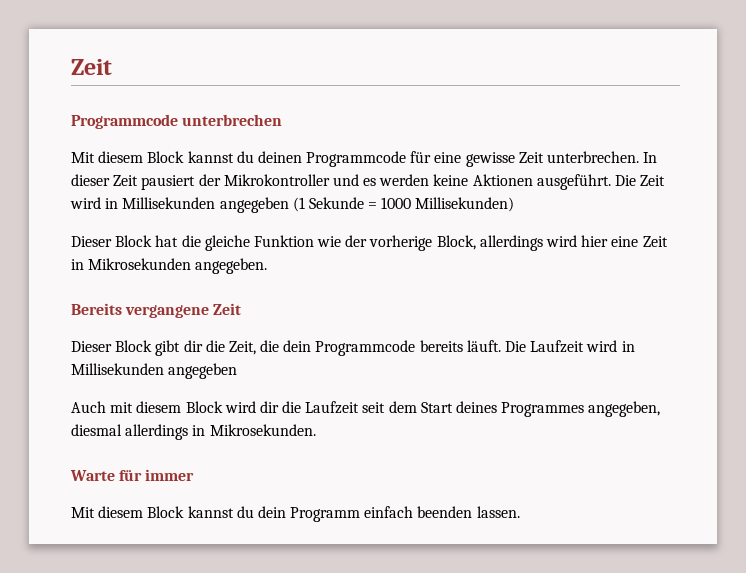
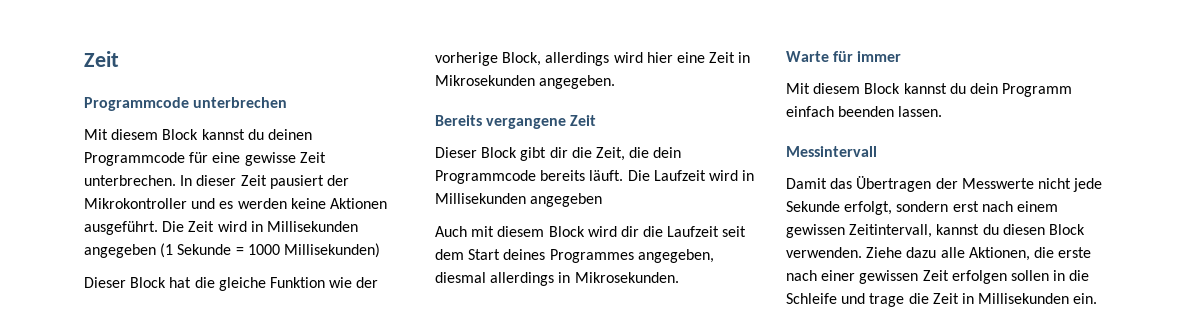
(520, 512) none -> [786,146,877,157] [786,176,1103,192] [786,201,1058,215] [786,224,1085,238] [786,247,1092,261] [786,270,1090,284] [786,293,1098,307] // Messintervall // Damit das Übertragen der Messwerte nicht jede Sekunde erfolgt, sondern erst nach einem gewissen Zeitintervall, kannst du diesen Block verwenden. Ziehe dazu alle Aktionen, die erste nach einer gewissen Zeit erfolgen sollen in die Schleife und trage die Zeit in Millisekunden ein.

